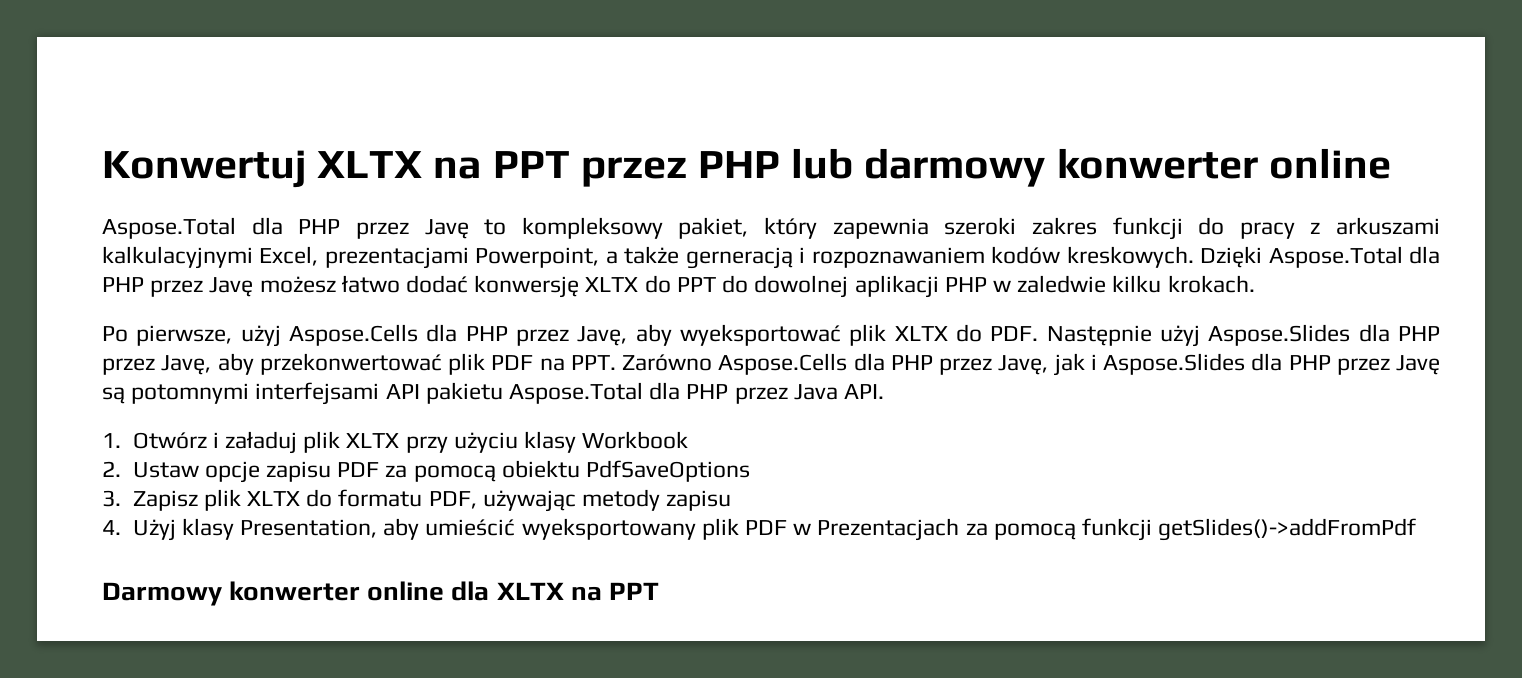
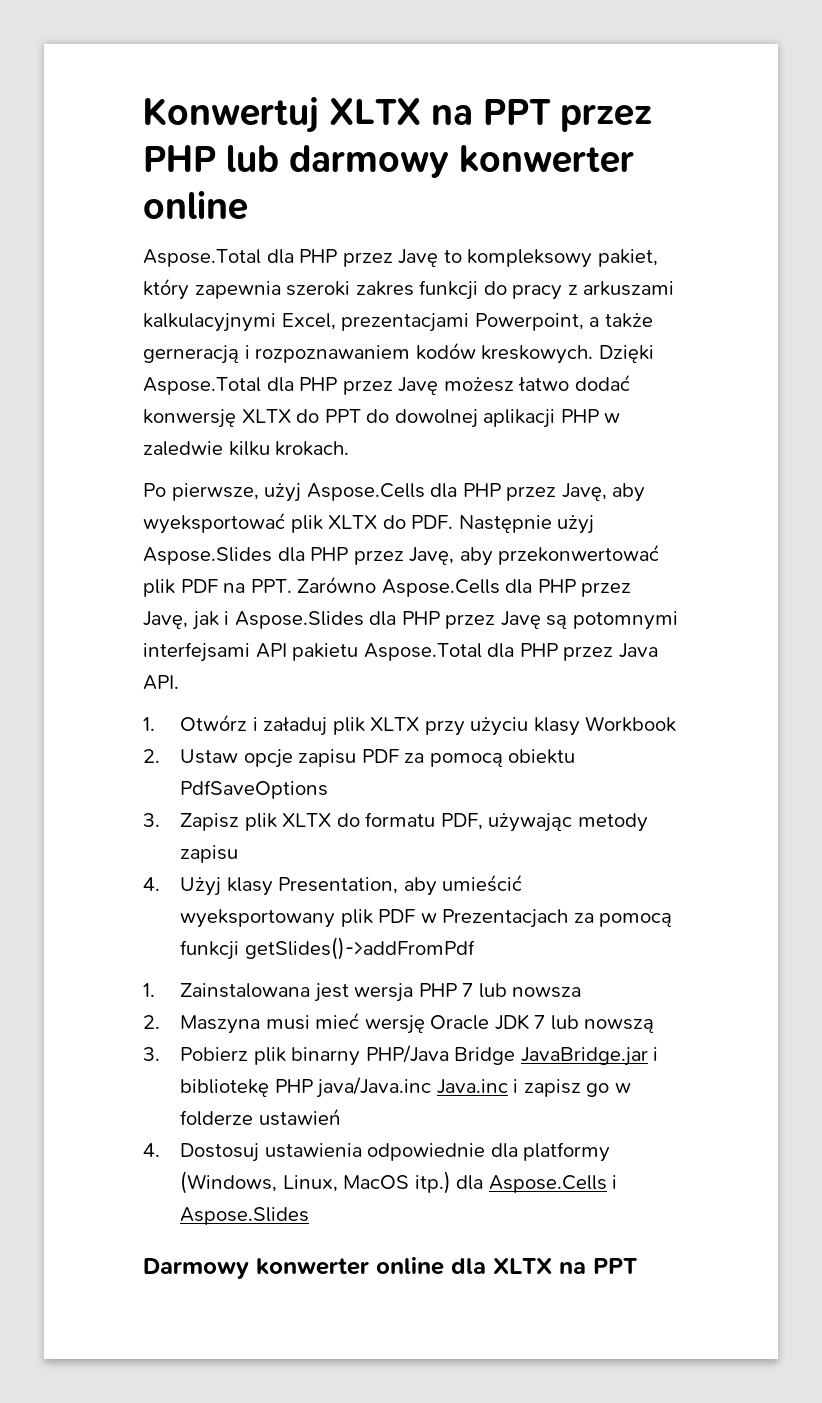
(1417, 529) none -> [143,983,582,1002] [143,1012,655,1034] [143,1045,659,1066] [180,1077,631,1098] [180,1108,341,1126] [143,1142,611,1162] [180,1171,618,1194] [180,1207,310,1225] // 1. Zainstalowana jest wersja PHP 7 lub nowsza // 2. Maszyna musi mieć wersję Oracle JDK 7 lub nowszą // 3. Pobierz plik binarny PHP/Java Bridge JavaBridge.jar i bibliotekę PHP java/Java.inc Java.inc i zapisz go w folderze ustawień // 4. Dostosuj ustawienia odpowiednie dla platformy (Windows, Linux, MacOS itp.) dla Aspose.Cells i Aspose.Slides

